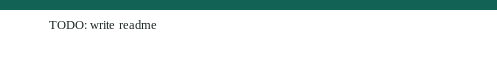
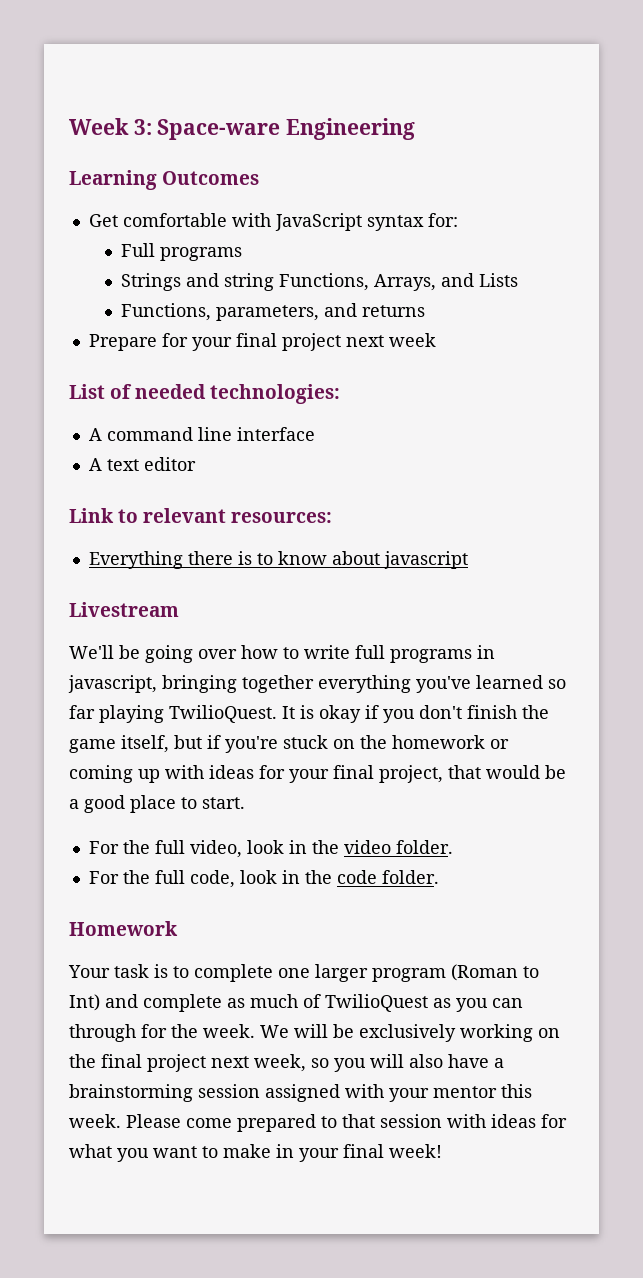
[49,20,157,29] TODO: write readme -> [69,118,416,140] [69,170,260,190] [88,213,458,231] [121,243,243,261] [121,273,519,291] [121,303,426,321] [88,333,436,351] [69,384,341,404] [88,427,315,441] [88,457,196,471] [69,508,333,523] [88,551,468,569] [69,602,179,617] [69,645,495,663] [68,675,566,693] [69,705,549,723] [69,735,509,753] [69,765,566,783] [69,795,245,813] [88,840,453,858] [88,870,439,888] [69,921,178,936] [68,964,539,982] [69,994,523,1012] [69,1024,560,1042] [69,1054,504,1072] [69,1084,532,1102] [69,1114,567,1132] [69,1144,442,1162] Week 3: Space-ware Engineering // Learning Outcomes // Get comfortable with JavaScript syntax for: // Full programs // Strings and string Functions, Arrays, and Lists // Functions, parameters, and returns // Prepare for your final project next week // List of needed technologies: // A command line interface // A text editor // Link to relevant resources: // Everything there is to know about javascript // Livestream // We'll be going over how to write full programs in javascript, bringing together everything you've learned so far playing TwilioQuest. It is okay if you don't finish the game itself, but if you're stuck on the homework or coming up with ideas for your final project, that would be a good place to start. // For the full video, look in the video folder. // For the full code, look in the code folder. // Homework // Your task is to complete one larger program (Roman to Int) and complete as much of TwilioQuest as you can through for the week. We will be exclusively working on the final project next week, so you will also have a brainstorming session assigned with your mentor this week. Please come prepared to that session with ideas for what you want to make in your final week!

